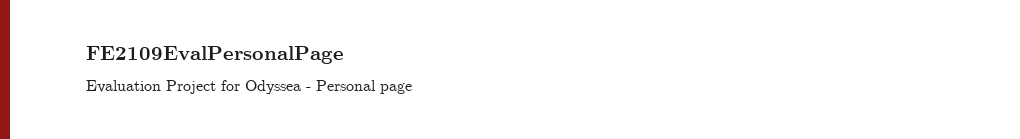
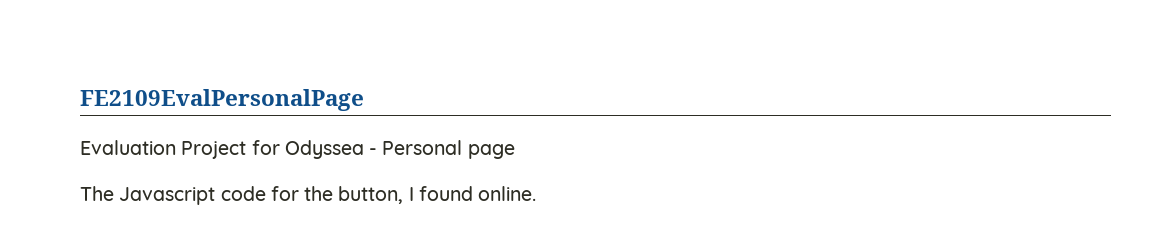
(412, 88) none -> [80,186,537,205] // The Javascript code for the button, I found online.

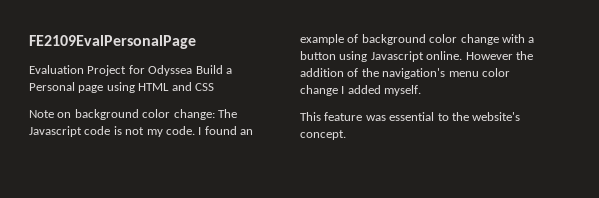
[369,148,378,155] - -> [195,65,232,74] Build a
[80,186,537,205] // The Javascript code for the button, I found online. -> [106,82,214,93] [29,109,237,120] [29,126,253,137] [300,34,535,45] [300,51,533,62] [300,68,510,79] [300,85,422,96] [300,112,521,121] [300,130,346,140] using HTML and CSS // Note on background color change: The Javascript code is not my code. I found an example of background color change with a button using Javascript online. However the addition of the navigation's menu color change I added myself. // This feature was essential to the website's concept.

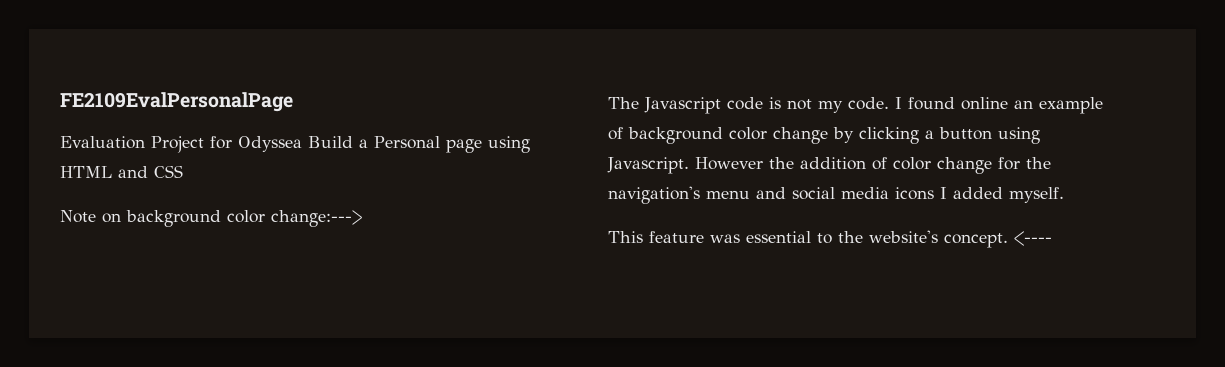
[173,109,215,120] change: -> [271,210,362,227] change:---> //
(237, 130) none -> [961,97,1008,110] online
[501,34,525,43] with -> [833,127,919,144] by clicking
[370,51,463,62] Javascript online. -> [607,157,689,174] Javascript.
[361,68,510,79] [300,85,338,96] the navigation's menu color change -> [893,157,1051,174] [608,186,934,204] color change for the navigation's menu and social media icons
(346, 135) none -> [1014,231,1052,246] <----

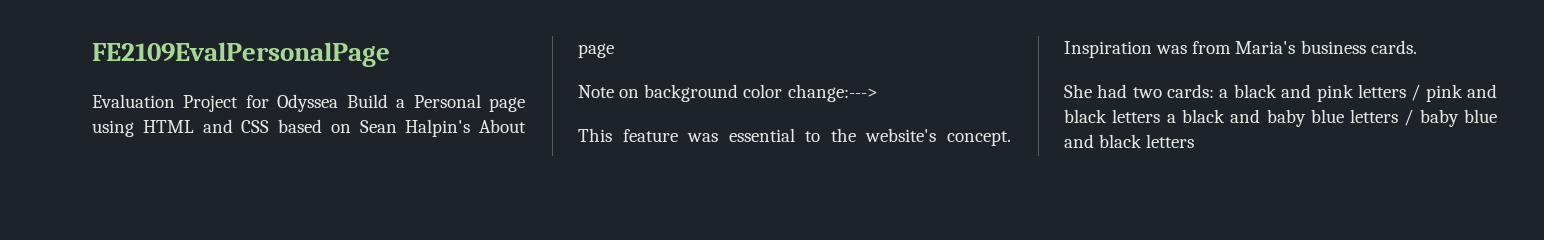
(183, 171) none -> [278,119,526,137] [578,43,614,58] based on Sean Halpin's About page
[608,97,1103,114] [608,127,1040,144] [607,157,1051,174] [608,186,1064,204] // The Javascript code is not my code. I found online an example of background color change by clicking a button using Javascript. However the addition of color change for the navigation's menu and social media icons I added myself. -> (878, 93) none
[1014,231,1052,246] <---- -> [1064,40,1417,58] [1064,84,1497,102] [1064,109,1497,127] [1064,134,1195,148] Inspiration was from Maria's business cards. // She had two cards: a black and pink letters / pink and black letters a black and baby blue letters / baby blue and black letters

